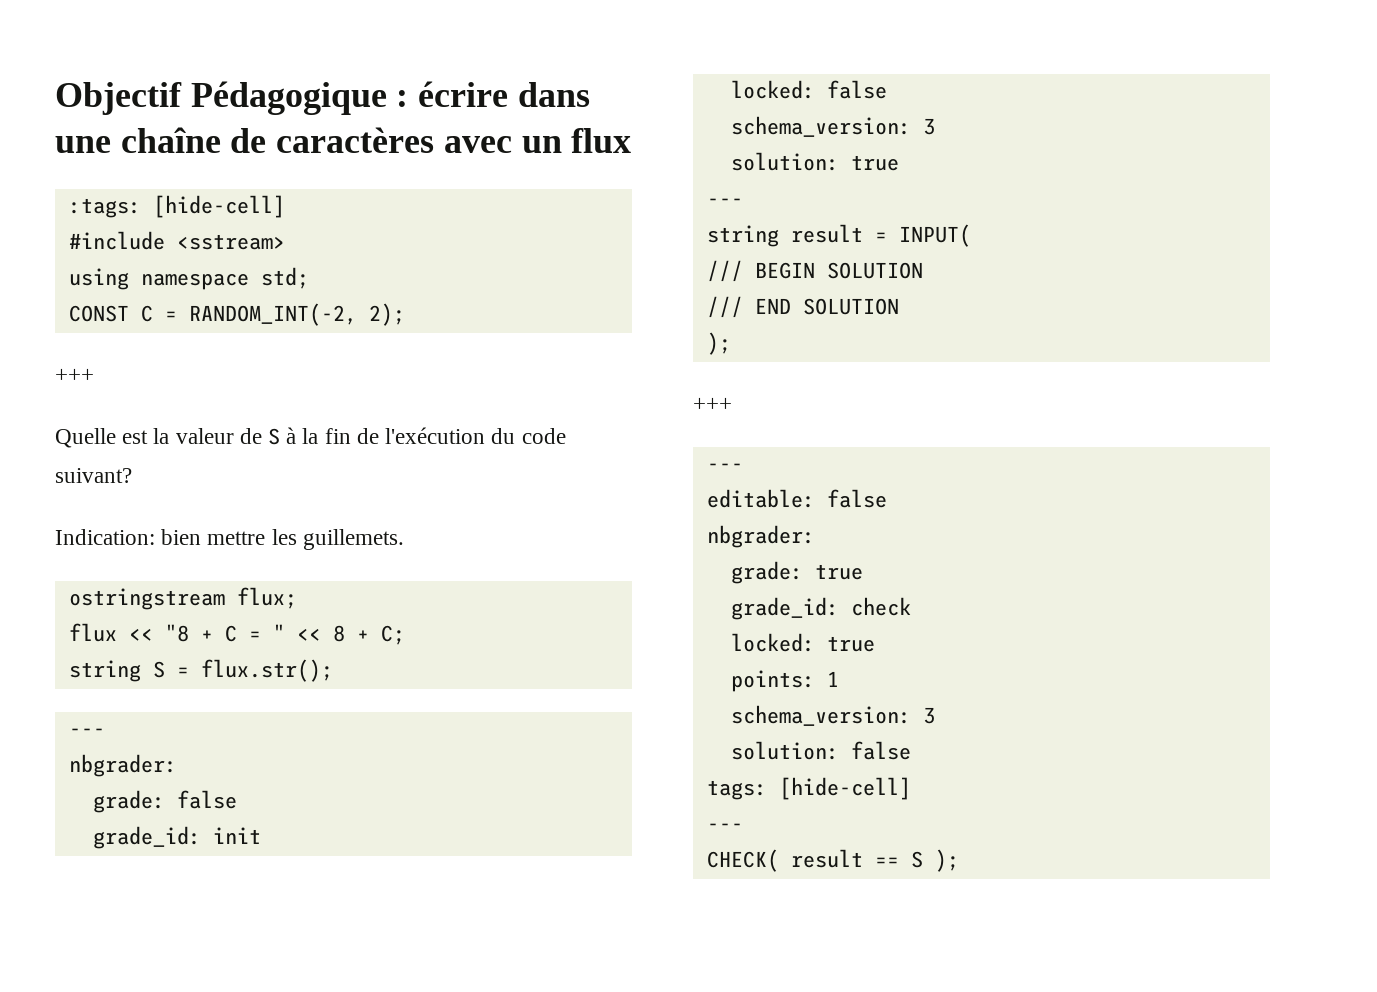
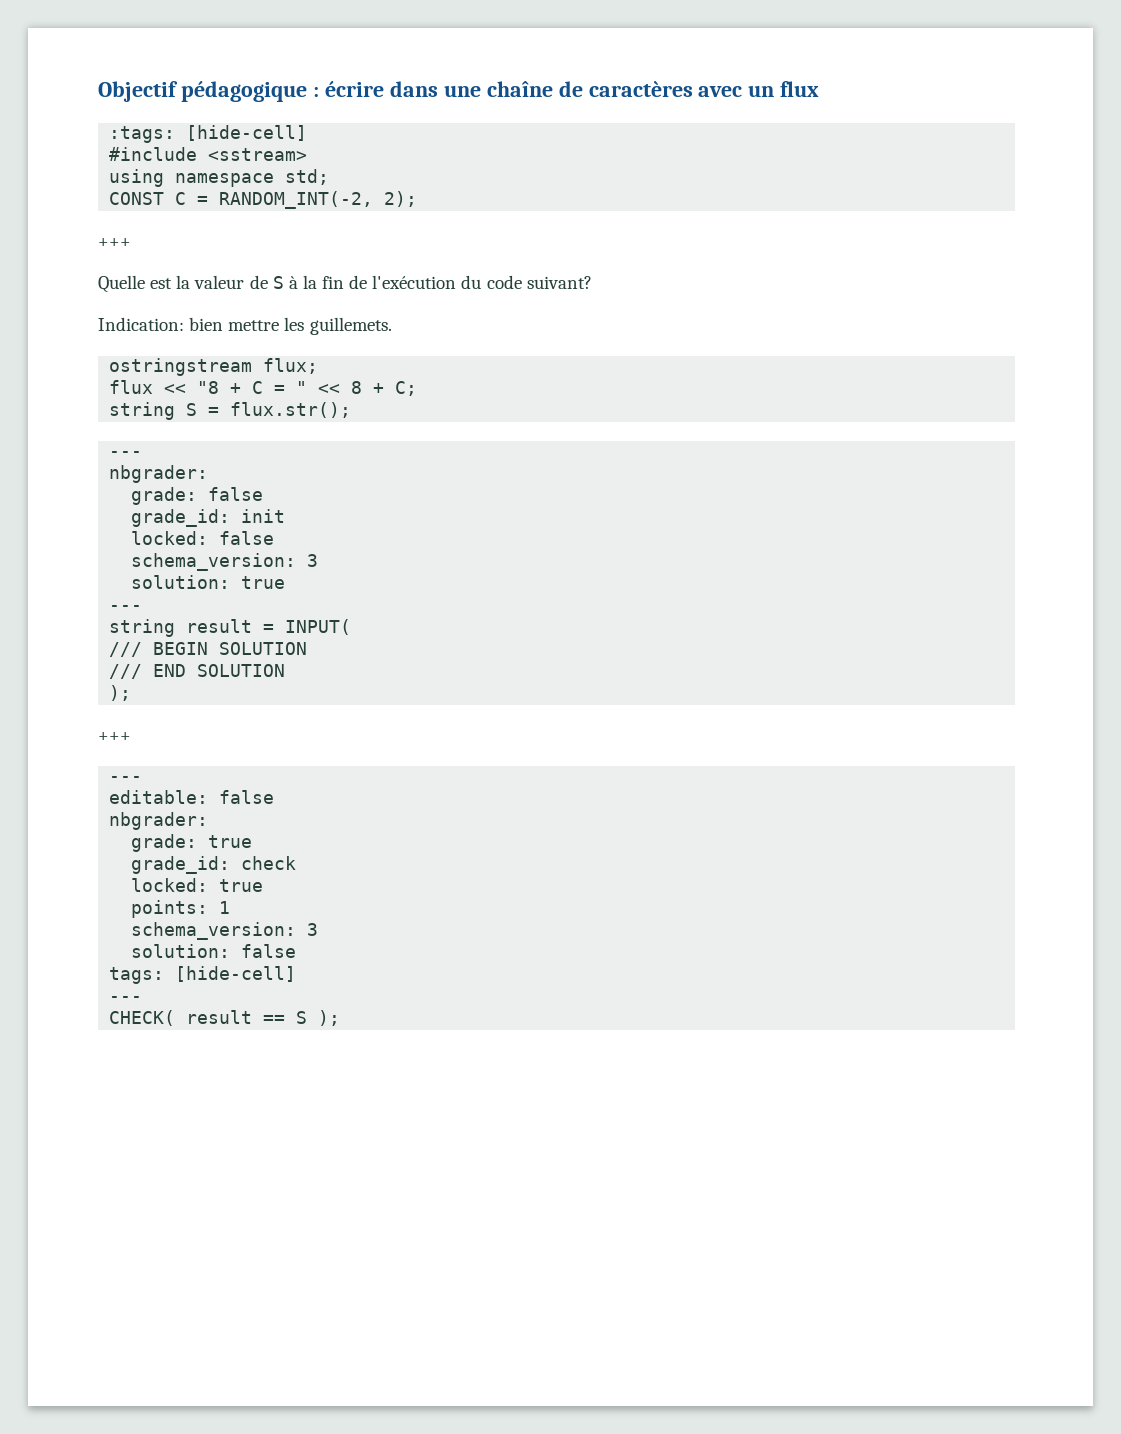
[190,81,387,115] Pédagogique -> [180,81,307,102] pédagogique

